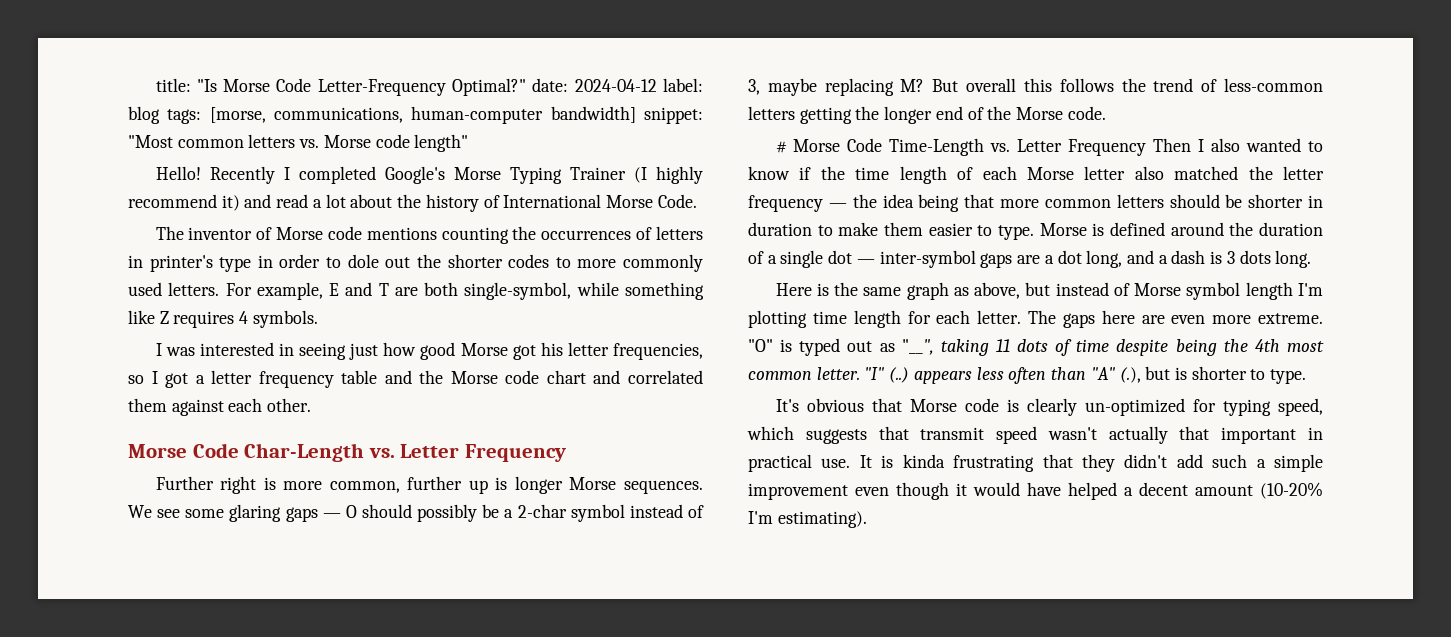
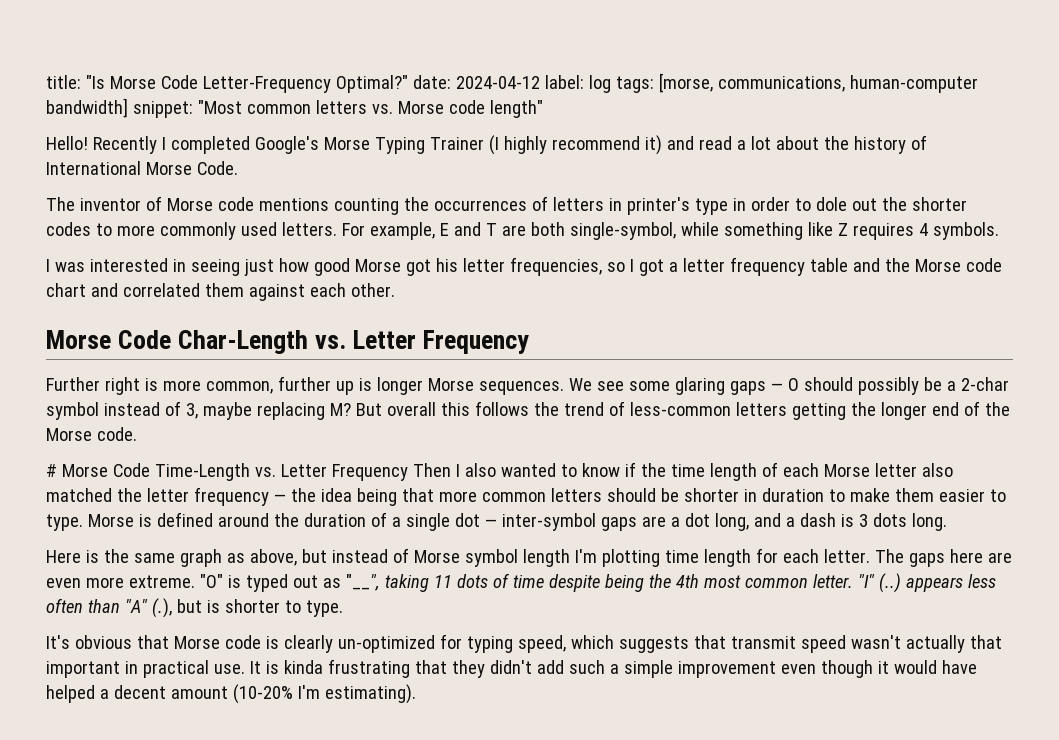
[128,106,160,124] blog -> [588,75,611,93] log

